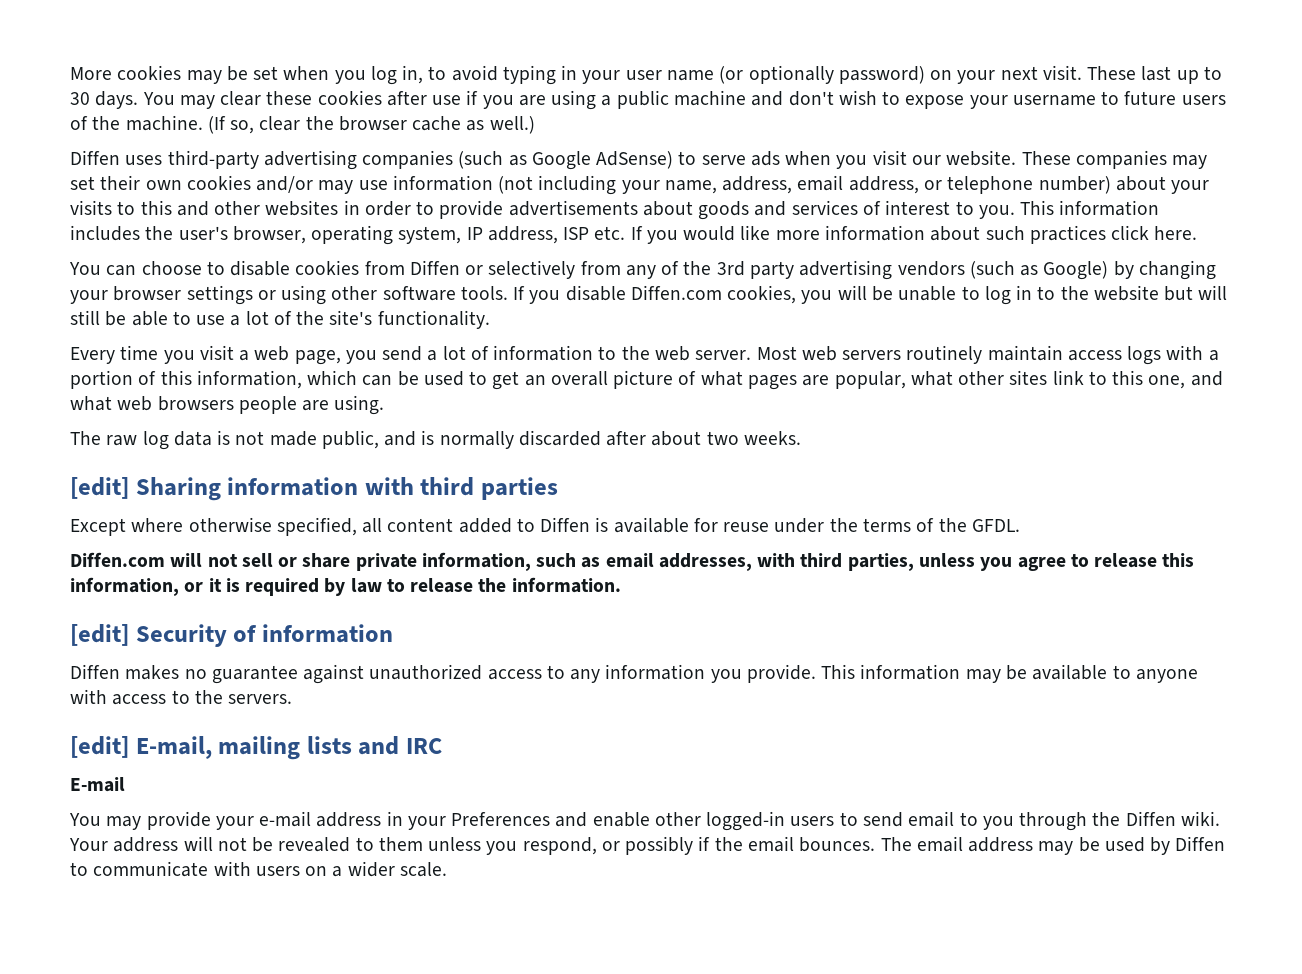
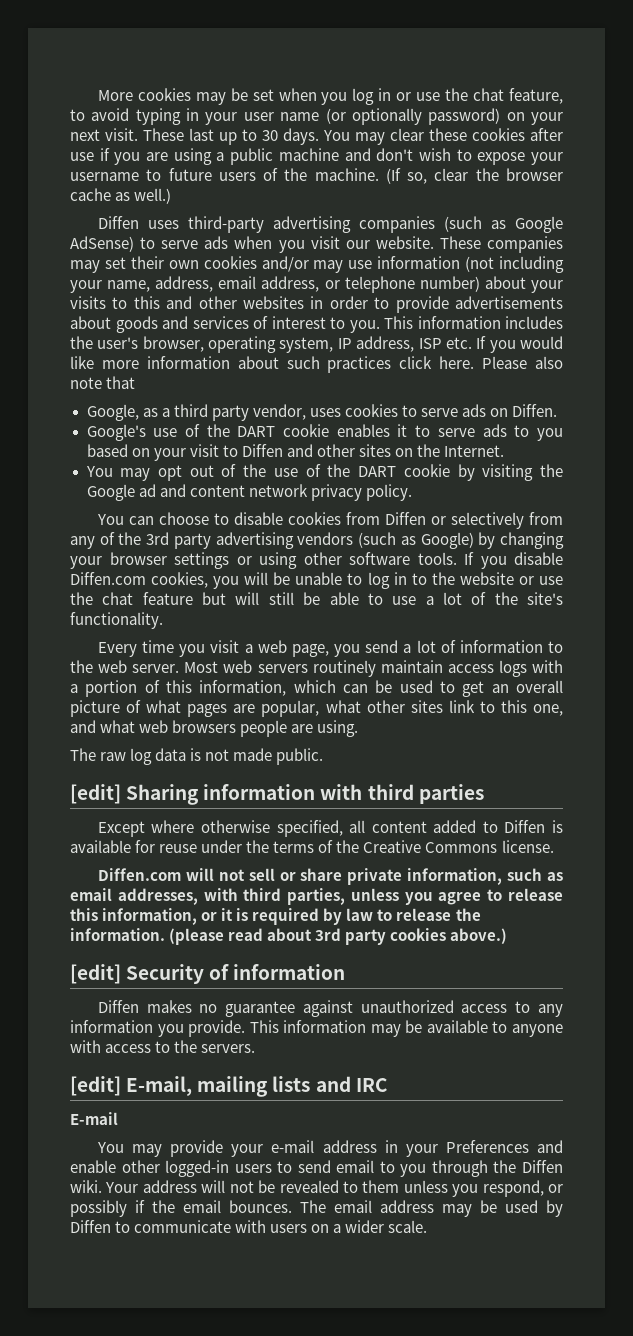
[402,65,424,84] in, -> [378,88,563,104] in or use the chat feature,
(1198, 233) none -> [482,356,564,369] [70,376,136,389] [86,404,558,421] [86,424,563,441] [86,444,505,461] [85,464,563,481] [86,484,412,501] Please also note that // Google, as a third party vendor, uses cookies to serve ads on Diffen. // Google's use of the DART cookie enables it to serve ads to you based on your visit to Diffen and other sites on the Internet. // You may opt out of the use of the DART cookie by visiting the Google ad and content network privacy policy.
(1159, 293) none -> [518,576,564,585] [70,592,193,605] or use the chat feature
[321,430,801,449] public, and is normally discarded after about two weeks. -> [276,748,324,765] public.
[971,519,1020,532] GFDL. -> [363,840,554,853] Creative Commons license.
(621, 585) none -> [169,928,508,945] (please read about 3rd party cookies above.)

